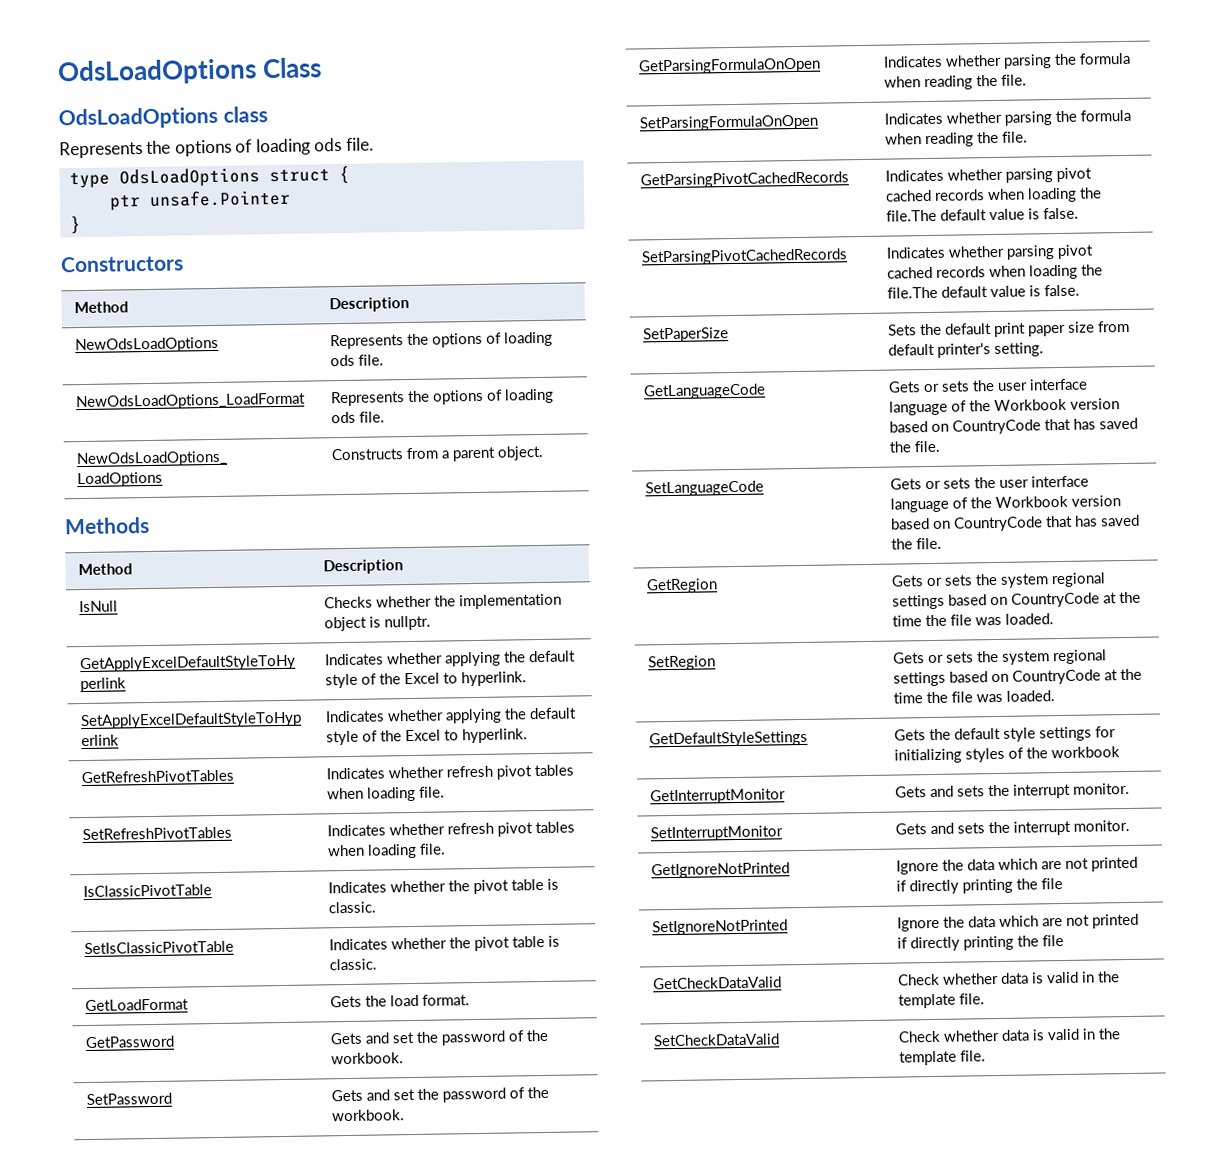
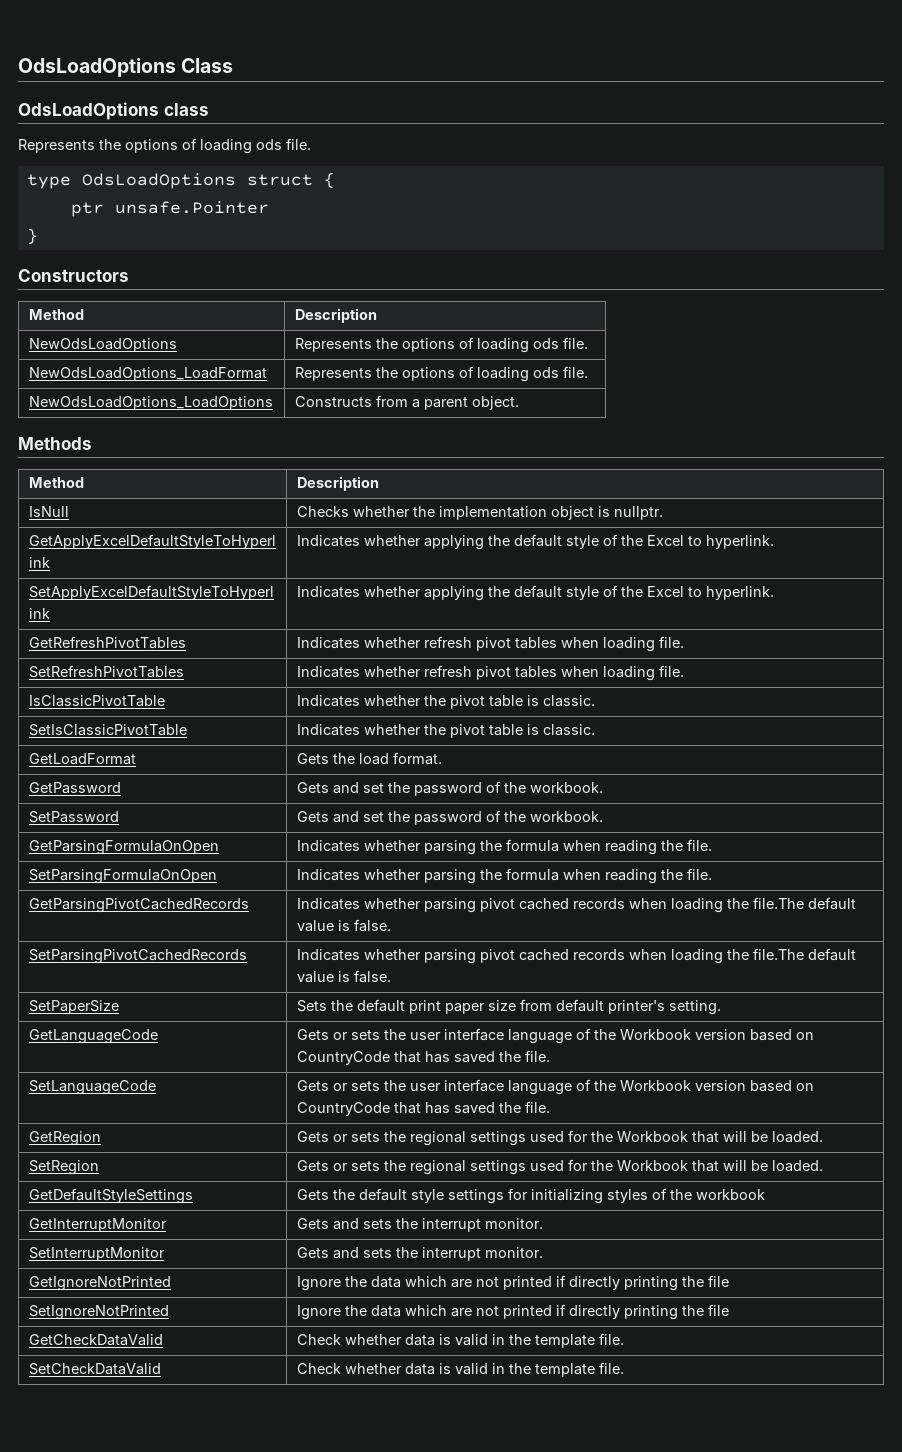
[999,572,1106,588] [891,591,1141,610] [891,614,1002,627] system regional settings based on CountryCode at the time the file was -> [409,1130,768,1146] regional settings used for the Workbook that will be
[1001,649,1107,665] [892,668,1142,687] [892,691,1003,704] system regional settings based on CountryCode at the time the file was -> [409,1159,768,1175] regional settings used for the Workbook that will be

